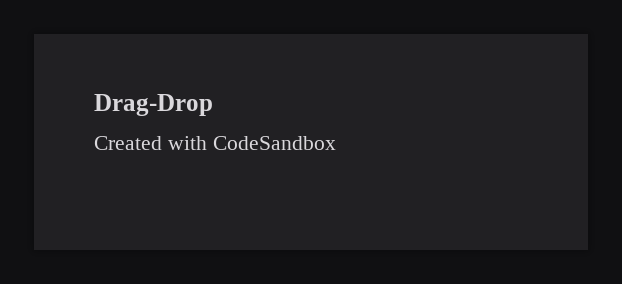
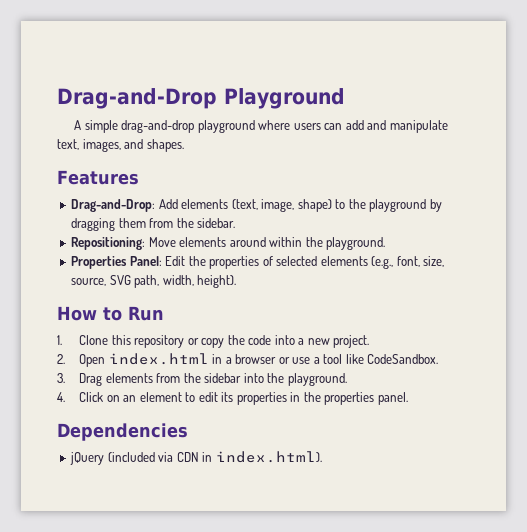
[94,94,213,116] [94,136,336,150] Drag-Drop // Created with CodeSandbox -> [57,88,345,109] [73,120,448,133] [57,139,184,152] [57,170,139,185] [71,199,442,212] [71,218,236,231] [71,237,386,250] [71,256,445,269] [71,275,237,288] [57,306,164,321] [57,335,370,348] [57,353,439,367] [57,373,347,386] [57,392,408,405] [57,423,188,441] [70,451,322,465] Drag-and-Drop Playground // A simple drag-and-drop playground where users can add and manipulate text, images, and shapes. // Features // Drag-and-Drop: Add elements (text, image, shape) to the playground by dragging them from the sidebar. // Repositioning: Move elements around within the playground. // Properties Panel: Edit the properties of selected elements (e.g., font, size, source, SVG path, width, height). // How to Run // 1. Clone this repository or copy the code into a new project. // 2. Open index.html in a browser or use a tool like CodeSandbox. // 3. Drag elements from the sidebar into the playground. // 4. Click on an element to edit its properties in the properties panel. // Dependencies // jQuery (included via CDN in index.html).

